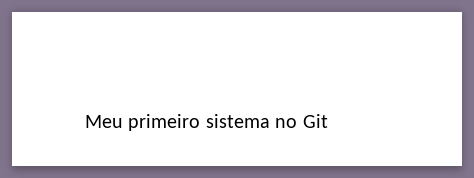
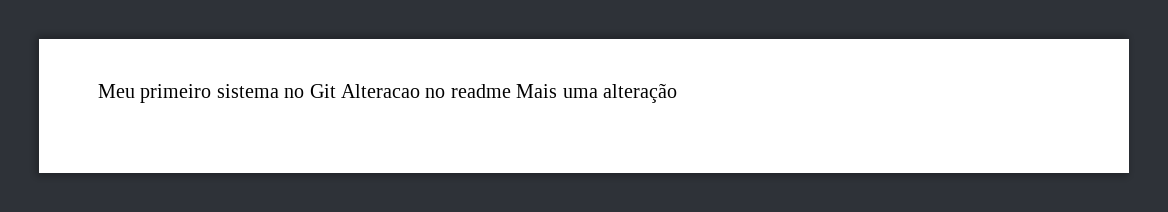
(328, 121) none -> [341,83,677,103] Alteracao no readme Mais uma alteração

